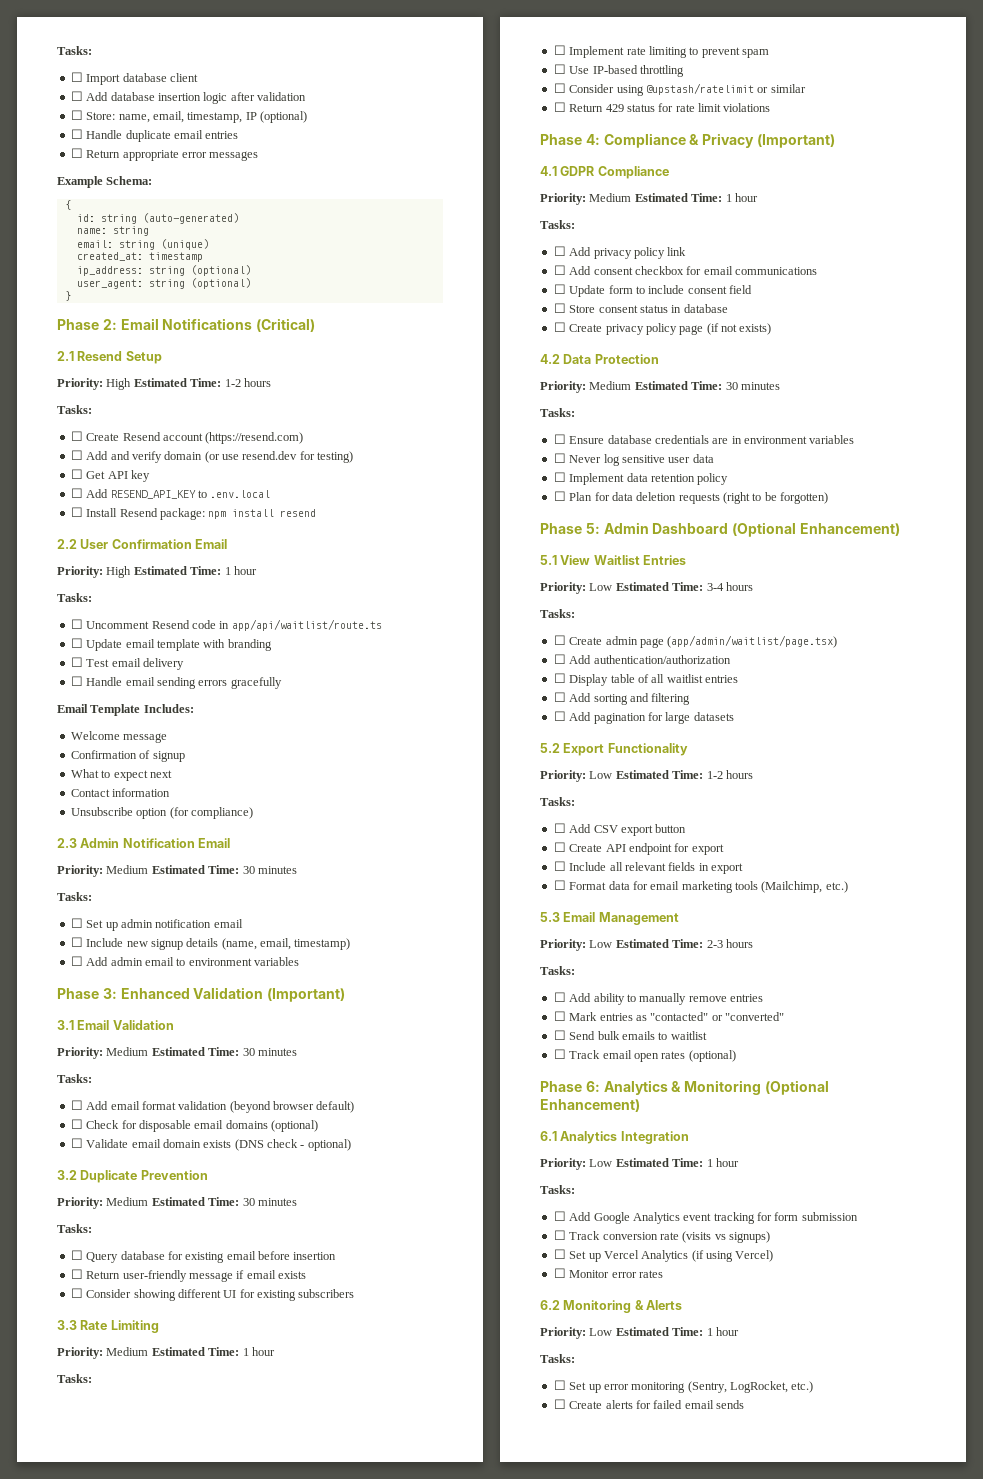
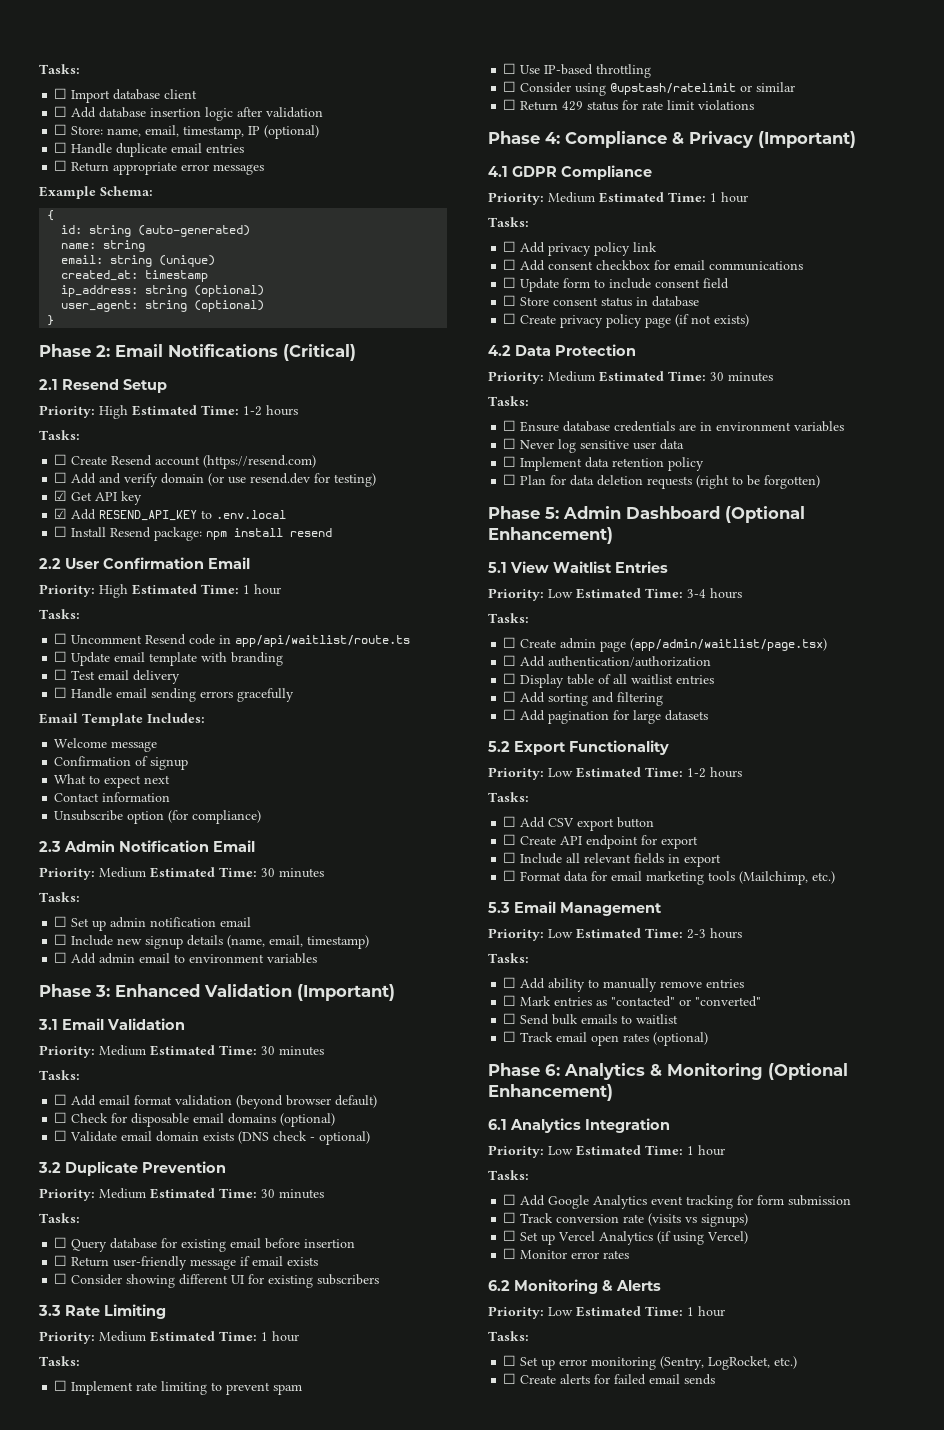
[70,469,83,479] ☐ -> [54,490,68,501] ☑
[70,488,83,498] ☐ -> [54,508,68,519] ☑

